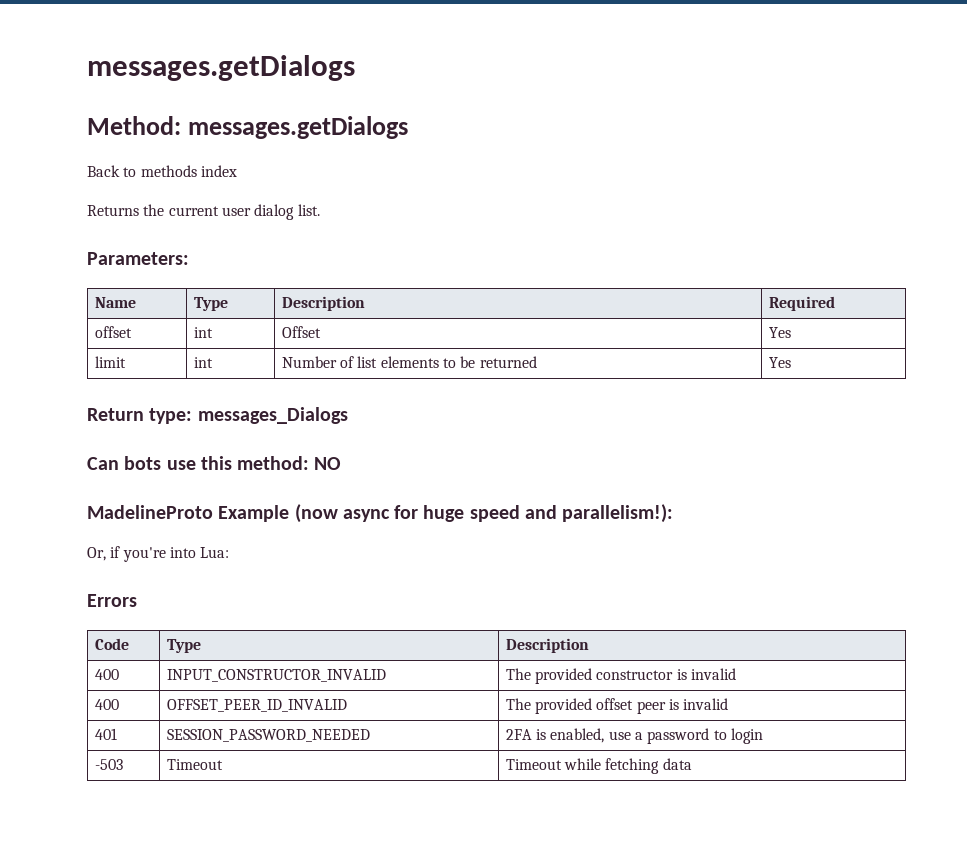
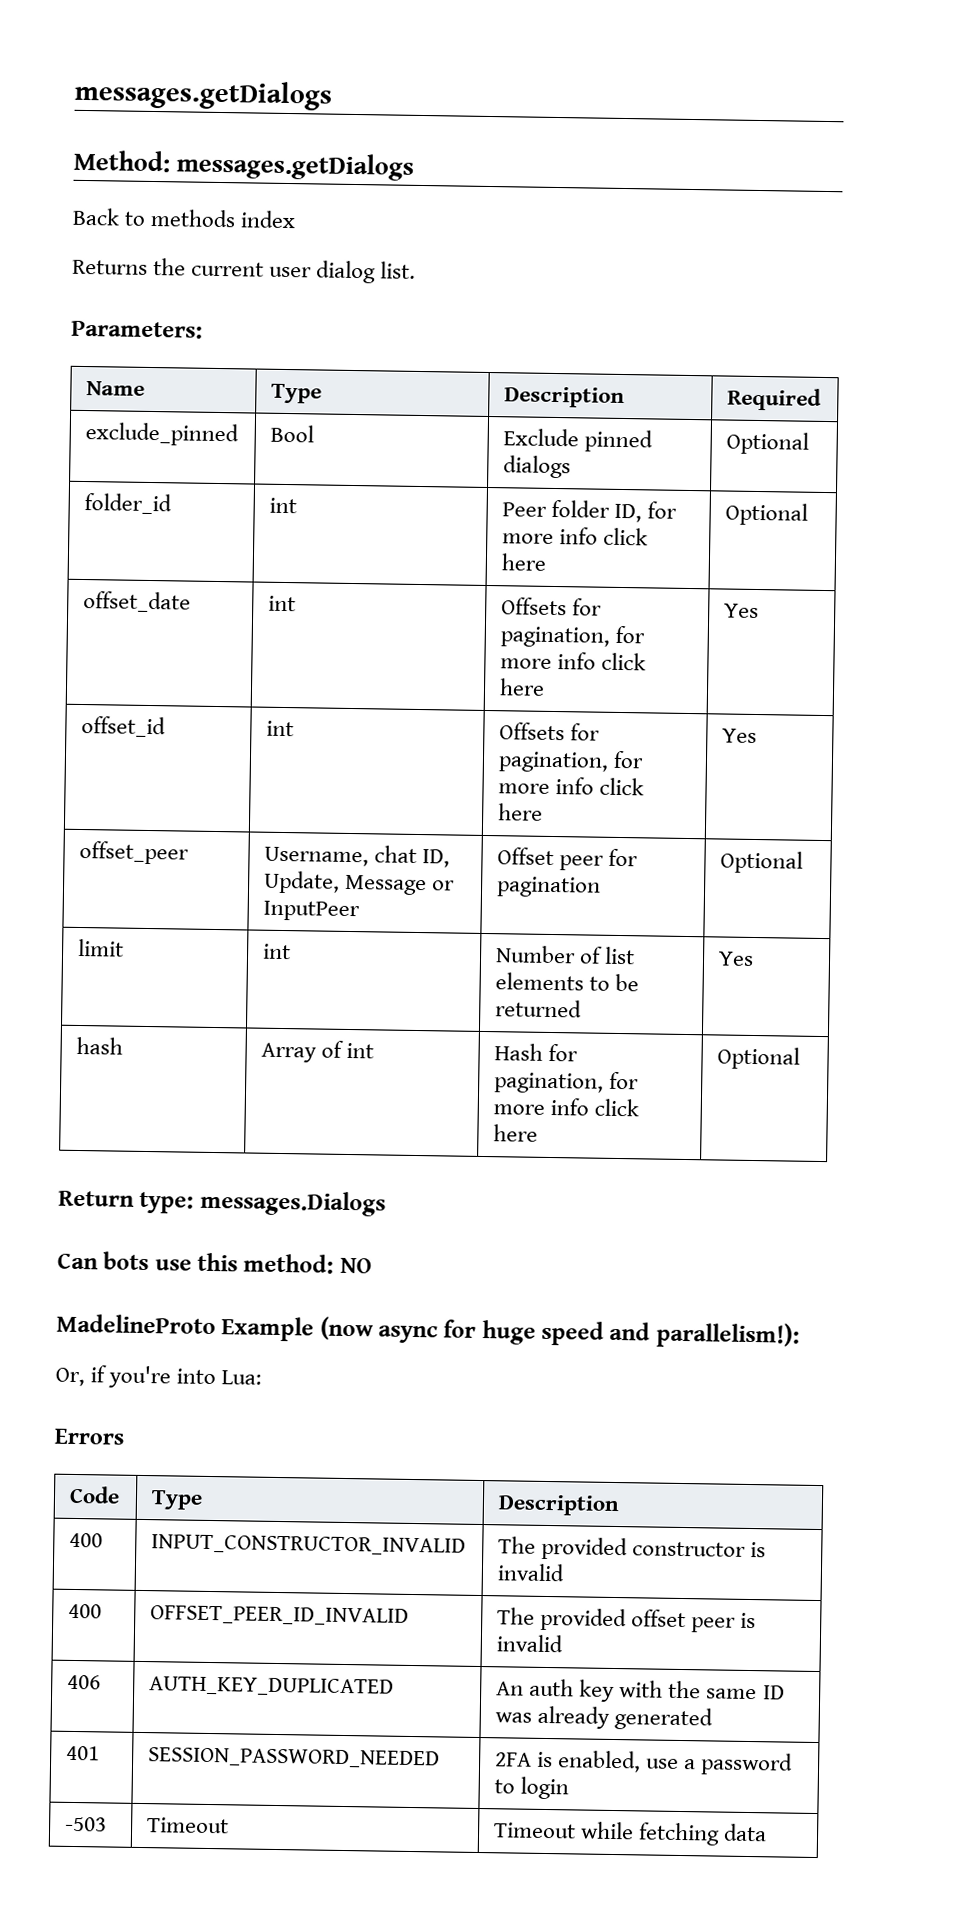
[94,326,132,338] [193,327,213,338] [281,326,321,338] [768,327,791,338] offset | int | Offset | Yes -> [85,422,240,447] [270,424,315,443] [503,428,654,453] [503,455,572,479] [726,431,810,455] [84,493,173,515] [269,497,298,514] [502,499,678,523] [502,527,649,546] [501,553,548,571] [725,502,809,526] [83,591,192,613] [268,595,297,612] [501,597,603,616] [500,625,646,648] [500,652,647,671] [499,678,546,696] [724,603,760,619] [81,715,167,738] [266,720,295,737] [499,722,601,741] [498,750,645,773] [498,777,645,796] [498,803,544,821] [722,728,758,744] [79,840,190,865] [264,845,451,868] [263,870,456,896] [263,900,361,922] [497,847,639,871] [496,876,602,898] [720,850,804,874] exclude_pinned | Bool | Exclude pinned dialogs | Optional // folder_id | int | Peer folder ID, for more info click here | Optional // offset_date | int | Offsets for pagination, for more info click here | Yes // offset_id | int | Offsets for pagination, for more info click here | Yes // offset_peer | Username, chat ID, Update, Message or InputPeer | Offset peer for pagination | Optional
(791, 362) none -> [76,1036,124,1055] [261,1040,375,1063] [494,1043,579,1062] [494,1071,640,1094] [493,1098,640,1117] [493,1124,539,1142] [717,1046,801,1070] // hash | Array of int | Hash for pagination, for more info click here | Optional
[197,407,348,424] messages_Dialogs -> [199,1189,386,1217] messages.Dialogs
(729, 704) none -> [67,1674,102,1690] [149,1676,395,1697] [496,1678,785,1703] [495,1705,714,1731] // 406 | AUTH_KEY_DUPLICATED | An auth key with the same ID was already generated

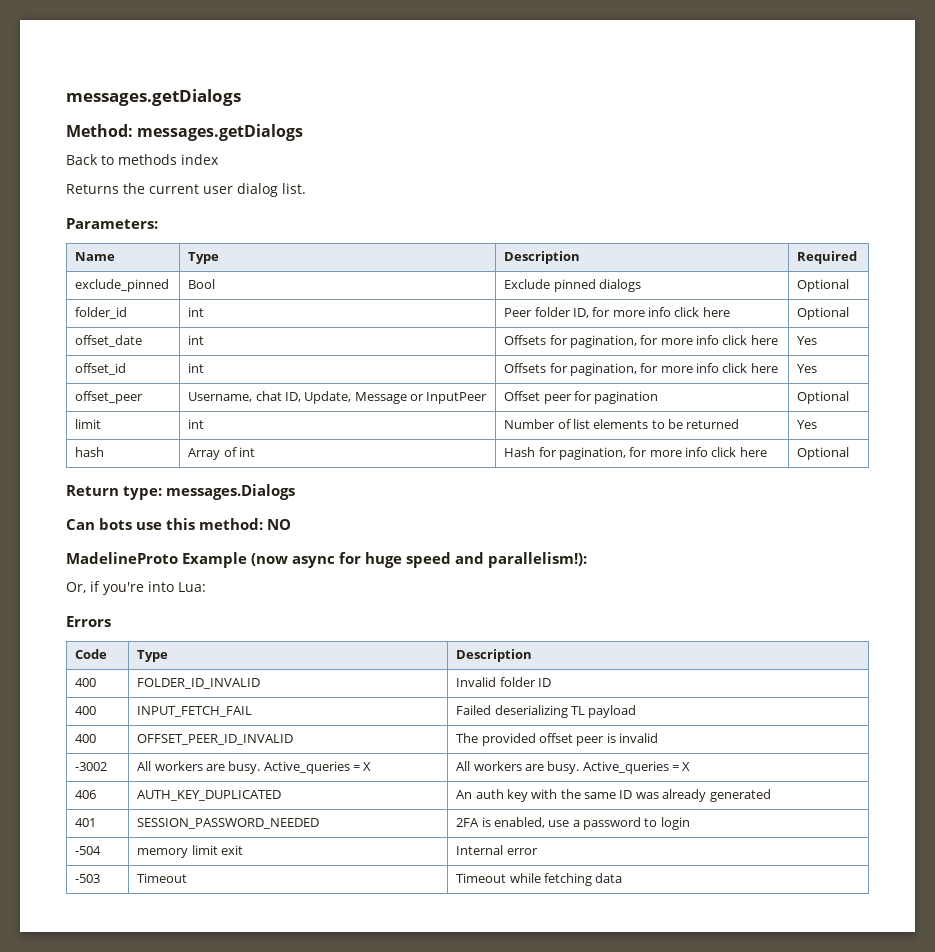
[151,1534,467,1556] [498,1536,767,1561] [497,1563,566,1582] INPUT_CONSTRUCTOR_INVALID | The provided constructor is invalid -> [137,678,261,689] [456,677,551,687] [75,706,97,715] [137,706,253,717] [456,705,637,718] FOLDER_ID_INVALID | Invalid folder ID // 400 | INPUT_FETCH_FAIL | Failed deserializing TL payload
(564, 1643) none -> [75,762,108,771] [137,761,372,774] [456,761,691,774] // -3002 | All workers are busy. Active_queries = X | All workers are busy. Active_queries = X
(570, 1788) none -> [75,846,102,855] [137,845,243,858] [456,845,538,855] // -504 | memory limit exit | Internal error

